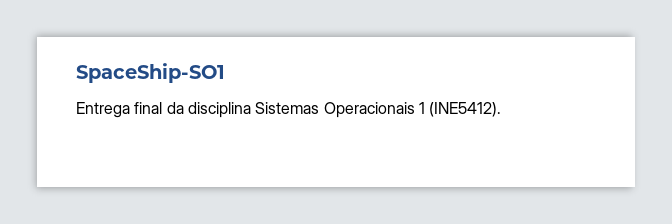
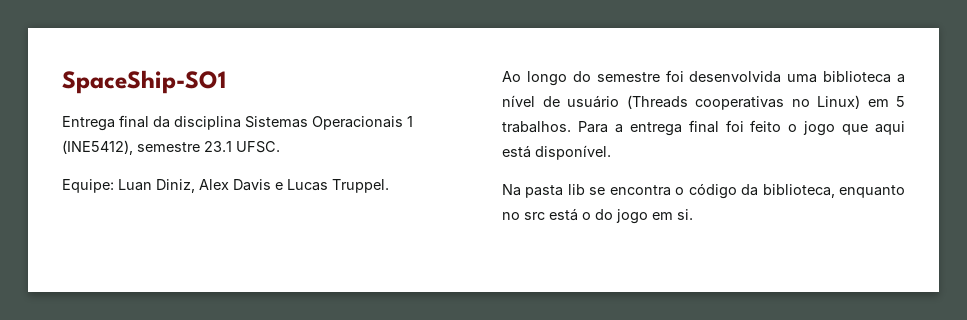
[429,102,502,117] (INE5412). -> [62,140,280,155] [62,179,389,193] [502,70,905,86] [502,95,905,110] [502,120,905,136] [502,145,611,160] [502,183,905,199] [502,208,693,224] (INE5412), semestre 23.1 UFSC. // Equipe: Luan Diniz, Alex Davis e Lucas Truppel. // Ao longo do semestre foi desenvolvida uma biblioteca a nível de usuário (Threads cooperativas no Linux) em 5 trabalhos. Para a entrega final foi feito o jogo que aqui está disponível. // Na pasta lib se encontra o código da biblioteca, enquanto no src está o do jogo em si.

